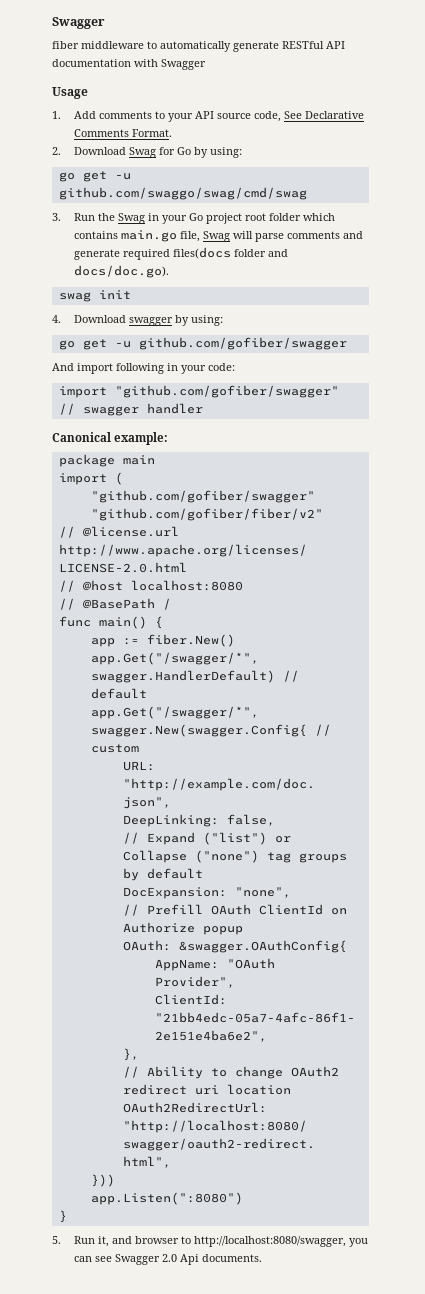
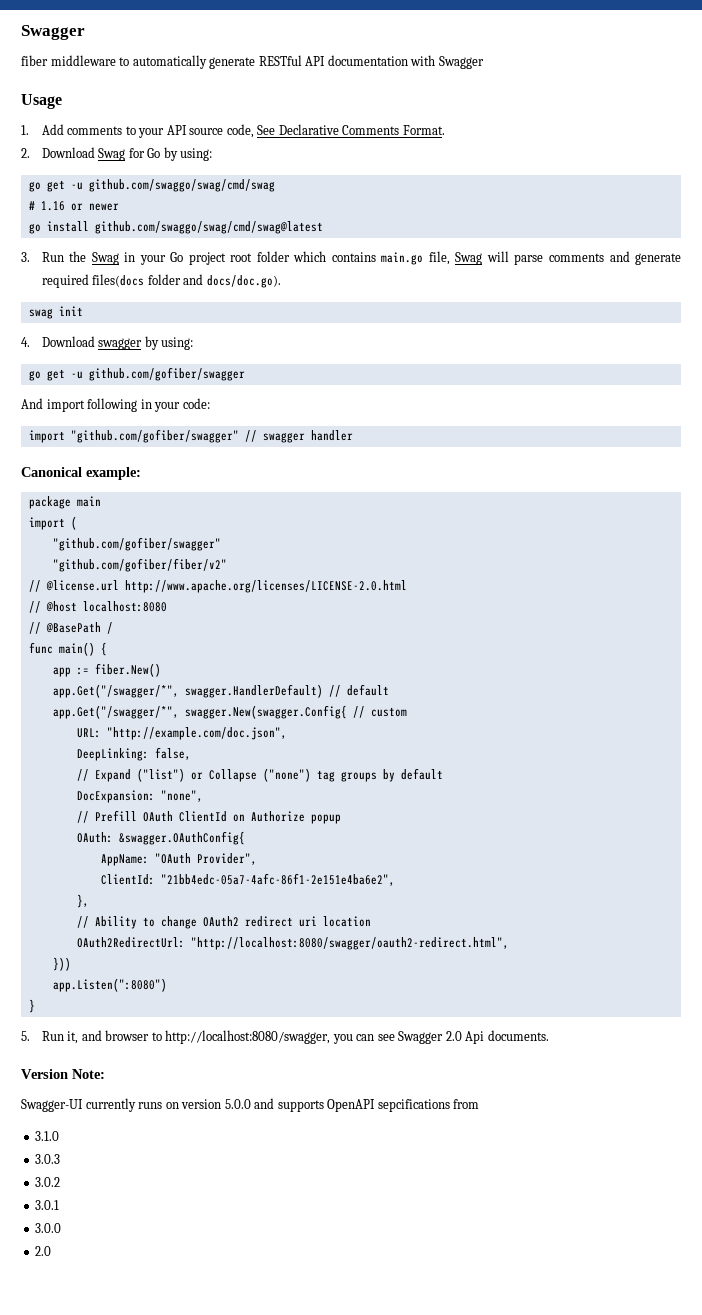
(307, 193) none -> [28,201,119,211] [28,221,323,234] // # 1.16 or newer // go install github.com/swaggo/swag/cmd/swag@latest
(262, 1258) none -> [21,1069,105,1079] [21,1098,480,1112] [35,1131,60,1141] [35,1154,61,1164] [35,1177,61,1187] [35,1200,60,1210] [35,1223,62,1233] [35,1246,52,1256] // Version Note: // Swagger-UI currently runs on version 5.0.0 and supports OpenAPI sepcifications from // 3.1.0 // 3.0.3 // 3.0.2 // 3.0.1 // 3.0.0 // 2.0

